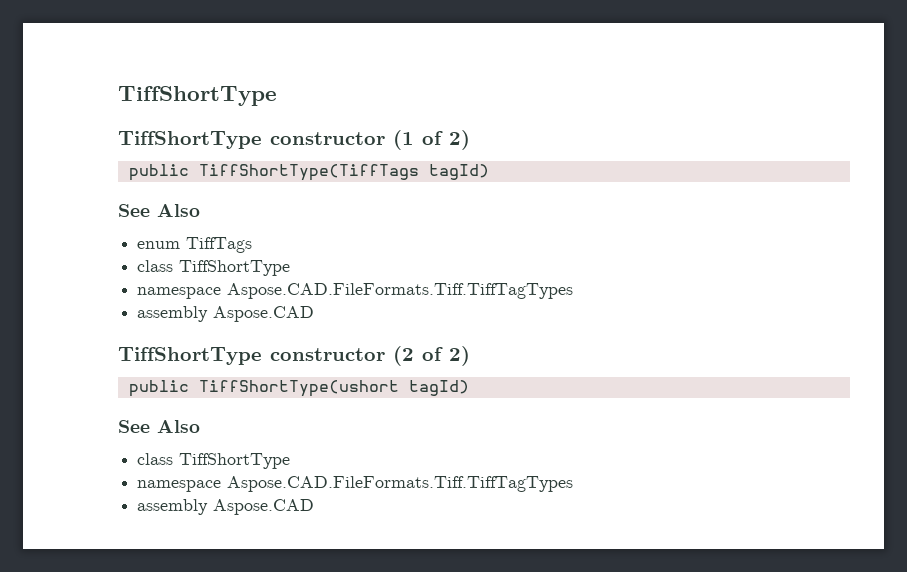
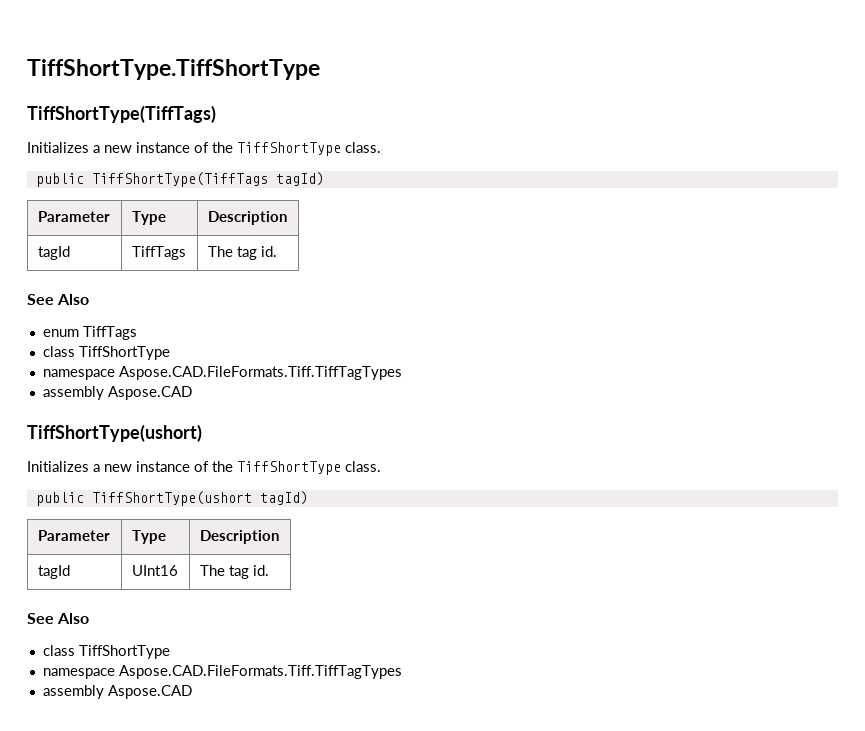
[118,86,277,106] [118,130,470,150] [128,164,489,181] TiffShortType // TiffShortType constructor (1 of 2) // public TiffShortType(TiffTags tagId) -> [27,59,320,80] [27,105,216,123] [27,142,381,156] [35,172,324,187] [37,211,110,222] [131,211,166,225] [207,211,287,225] [37,246,70,260] [131,246,186,260] [207,246,277,260] TiffShortType.TiffShortType // TiffShortType(TiffTags) // Initializes a new instance of the TiffShortType class. // public TiffShortType(TiffTags tagId) // Parameter | Type | Description // tagId | TiffTags | The tag id.
[118,346,470,366] [128,380,469,397] TiffShortType constructor (2 of 2) // public TiffShortType(ushort tagId) -> [27,424,202,442] [27,461,381,475] [35,491,308,506] [37,530,110,541] [131,530,166,544] [199,530,279,544] [37,565,70,579] [131,565,178,576] [199,565,269,579] TiffShortType(ushort) // Initializes a new instance of the TiffShortType class. // public TiffShortType(ushort tagId) // Parameter | Type | Description // tagId | UInt16 | The tag id.

